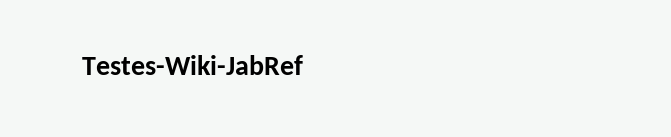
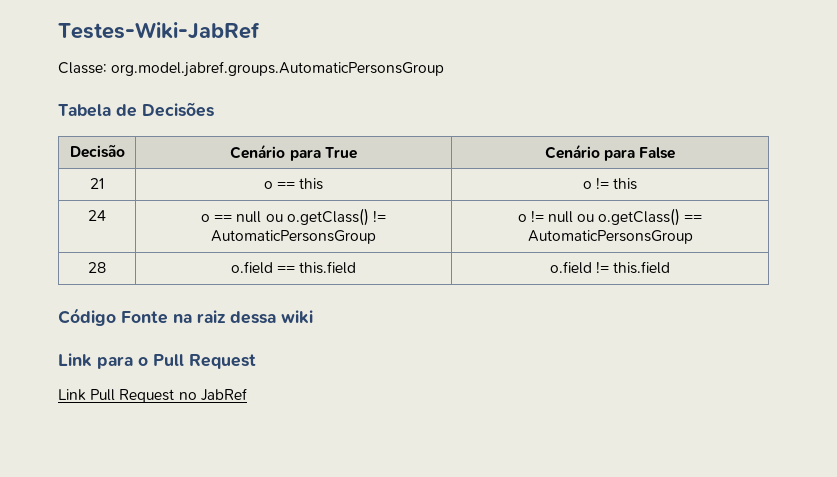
(303, 65) none -> [58,61,445,77] [58,102,214,117] [69,144,125,158] [230,144,357,161] [544,144,676,161] [90,178,104,189] [263,178,324,190] [582,177,638,190] [88,210,106,221] [201,208,386,226] [211,230,376,244] [517,208,703,226] [527,230,693,244] [88,262,106,273] [230,261,357,274] [549,261,671,274] [58,308,313,326] [58,353,256,369] [58,388,247,403] // Classe: org.model.jabref.groups.AutomaticPersonsGroup // Tabela de Decisões // Decisão | Cenário para True | Cenário para False // 21 | o == this | o != this // 24 | o == null ou o.getClass() != AutomaticPersonsGroup | o != null ou o.getClass() == AutomaticPersonsGroup // 28 | o.field == this.field | o.field != this.field // Código Fonte na raiz dessa wiki // Link para o Pull Request // Link Pull Request no JabRef

